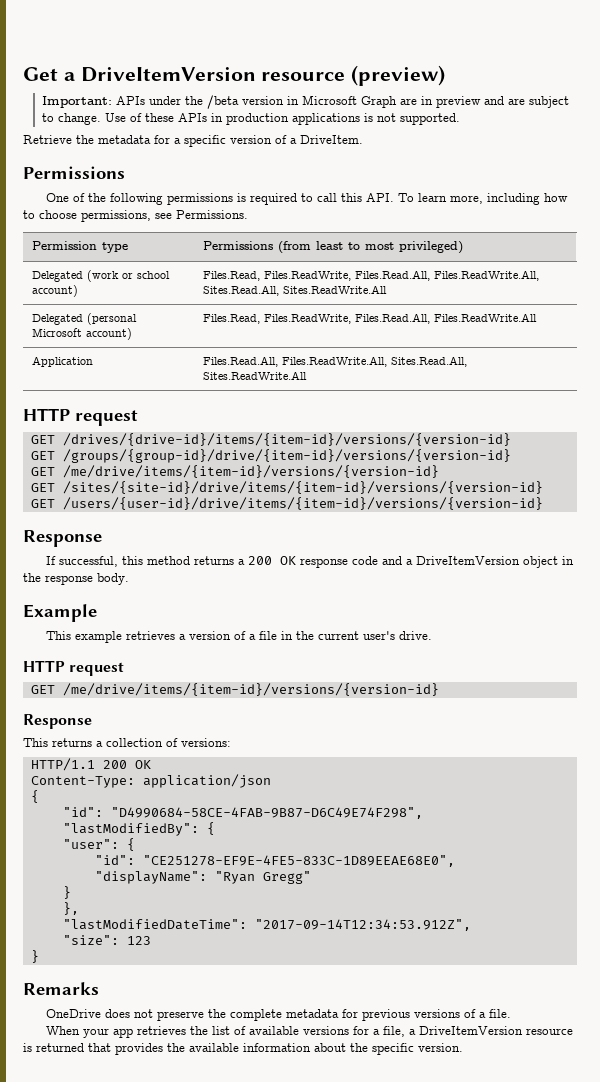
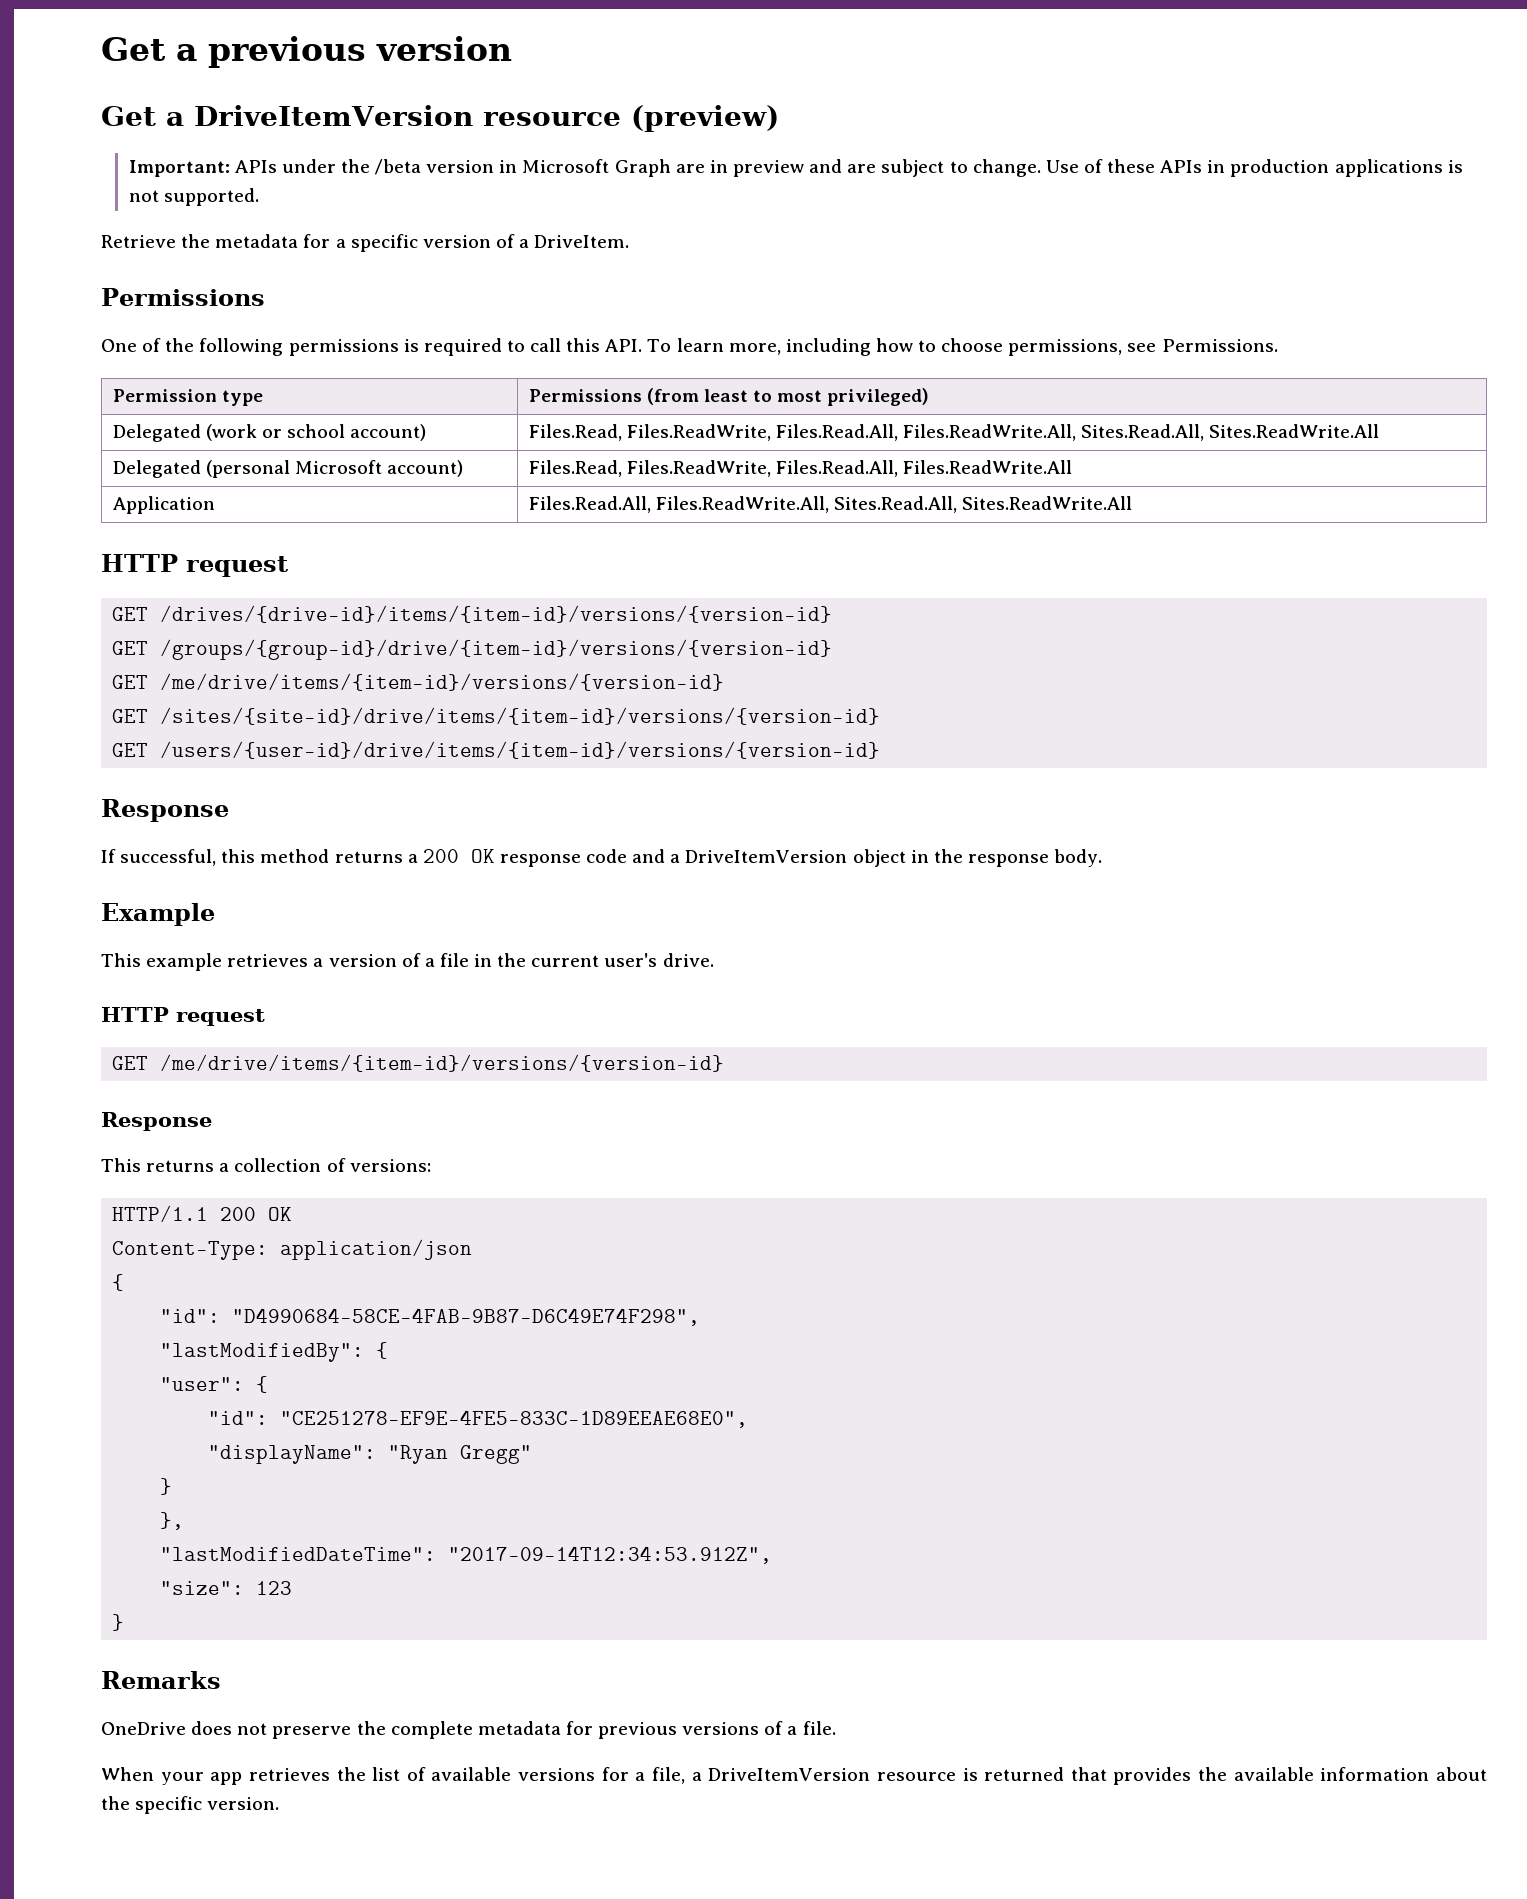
[23,67,75,81] Get a -> [101,36,512,68] [101,106,184,126] Get a previous version // Get a

